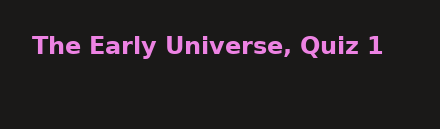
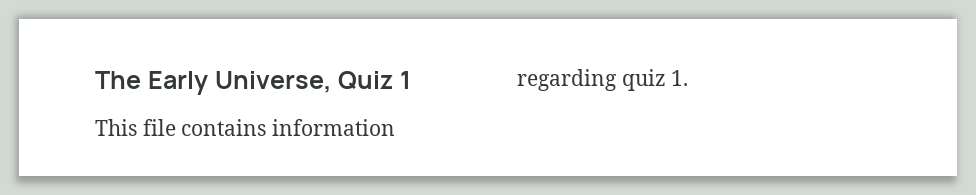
(384, 45) none -> [95,119,396,136] [517,69,689,91] // This file contains information regarding quiz 1.

